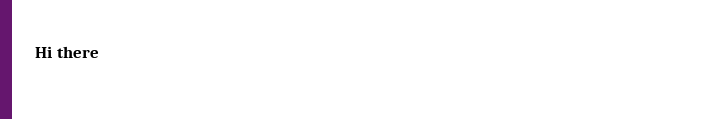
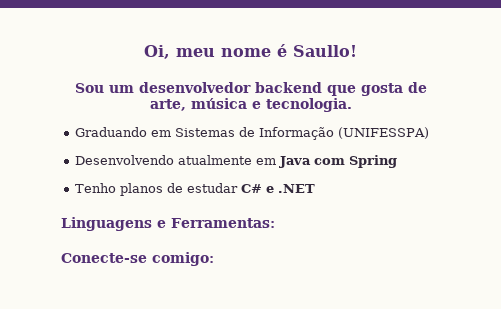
[35,46,99,58] Hi there -> [144,44,357,59] [74,82,427,96] [149,98,352,112] [74,127,429,140] [74,155,397,168] [74,183,315,196] [61,217,275,231] [61,252,214,266] Oi, meu nome é Saullo! // Sou um desenvolvedor backend que gosta de arte, música e tecnologia. // Graduando em Sistemas de Informação (UNIFESSPA) // Desenvolvendo atualmente em Java com Spring // Tenho planos de estudar C# e .NET // Linguagens e Ferramentas: // Conecte-se comigo:

